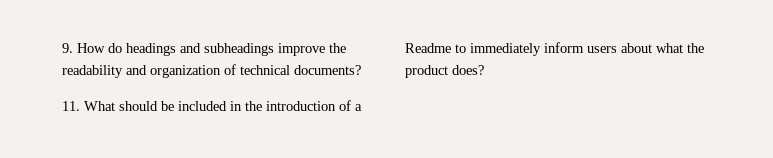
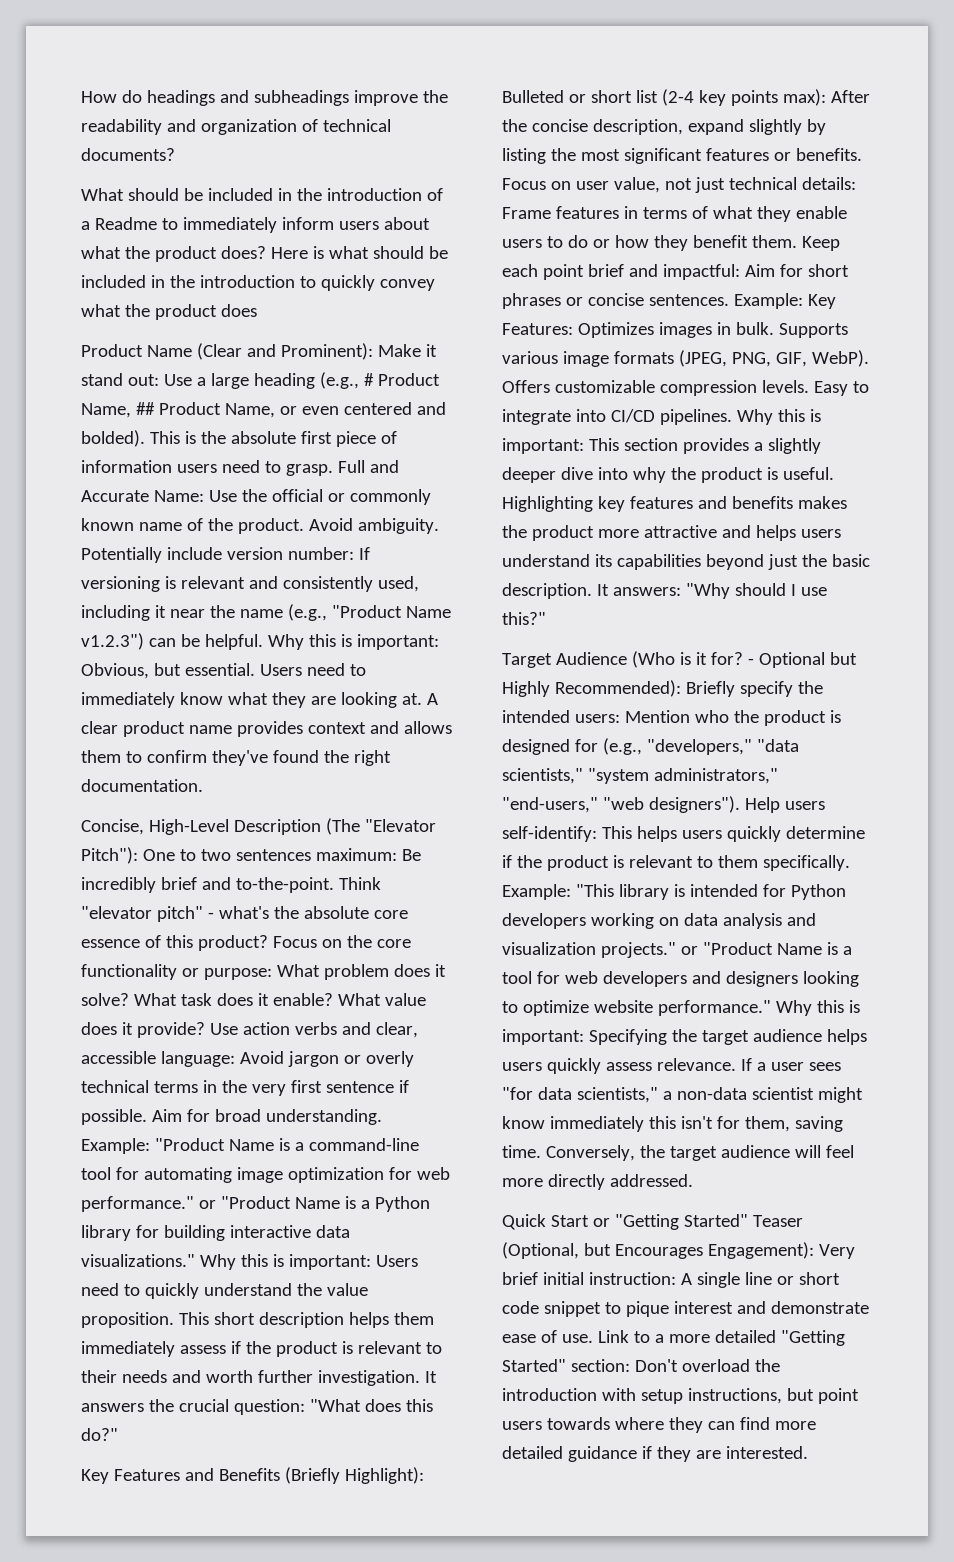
[62,43,73,53] 9. -> (81, 97) none
[62,101,80,111] 11. -> (175, 154) none
(484, 70) none -> [270,246,448,259] [81,275,435,291] [81,304,257,320] [81,343,437,360] [81,372,440,389] [81,402,446,418] [81,430,397,447] [81,460,399,476] [81,489,431,505] [81,518,439,534] [81,547,370,563] [81,576,419,592] [81,604,451,621] [81,633,439,650] [81,663,366,679] [81,692,438,708] [81,721,452,737] [81,750,391,766] [81,779,203,792] [81,818,436,835] [81,847,421,864] [81,877,381,893] [81,906,408,922] [81,935,411,951] [81,964,446,980] [81,993,426,1006] [81,1022,418,1038] [81,1051,414,1067] [81,1080,409,1096] [81,1109,382,1125] [81,1138,419,1154] [81,1167,450,1183] [81,1196,430,1212] [81,1225,350,1241] [81,1254,418,1270] [81,1283,368,1299] [81,1312,434,1328] [81,1341,442,1357] [81,1370,437,1386] [81,1399,433,1415] [81,1428,118,1441] [81,1467,424,1484] [502,89,870,106] [502,119,826,135] [502,148,862,164] [502,177,856,193] [502,206,847,222] [502,235,840,251] [502,264,849,280] [502,293,836,309] [502,322,848,338] [502,350,869,367] [502,380,869,396] [502,409,821,425] [502,438,821,454] [502,467,834,483] [502,496,847,512] [502,525,841,541] [502,554,870,570] [502,583,827,599] [502,612,546,625] [502,651,857,668] [502,680,823,697] [502,710,841,726] [502,738,799,755] [502,768,778,784] [502,796,825,813] [502,826,865,842] [502,855,850,871] [502,884,846,900] [502,913,816,929] [502,942,852,958] [502,971,859,987] [502,1000,860,1016] [502,1029,867,1045] [502,1058,841,1074] [502,1087,863,1103] [502,1116,843,1132] [502,1145,854,1161] [502,1174,693,1190] [502,1214,803,1230] [502,1242,855,1259] [502,1272,840,1288] [502,1301,869,1317] [502,1330,845,1346] [502,1359,780,1372] [502,1388,859,1404] [502,1417,816,1433] [502,1446,808,1462] Here is what should be included in the introduction to quickly convey what the product does // Product Name (Clear and Prominent): Make it stand out: Use a large heading (e.g., # Product Name, ## Product Name, or even centered and bolded). This is the absolute first piece of information users need to grasp. Full and Accurate Name: Use the official or commonly known name of the product. Avoid ambiguity. Potentially include version number: If versioning is relevant and consistently used, including it near the name (e.g., "Product Name v1.2.3") can be helpful. Why this is important: Obvious, but essential. Users need to immediately know what they are looking at. A clear product name provides context and allows them to confirm they've found the right documentation. // Concise, High-Level Description (The "Elevator Pitch"): One to two sentences maximum: Be incredibly brief and to-the-point. Think "elevator pitch" - what's the absolute core essence of this product? Focus on the core functionality or purpose: What problem does it solve? What task does it enable? What value does it provide? Use action verbs and clear, accessible language: Avoid jargon or overly technical terms in the very first sentence if possible. Aim for broad understanding. Example: "Product Name is a command-line tool for automating image optimization for web performance." or "Product Name is a Python library for building interactive data visualizations." Why this is important: Users need to quickly understand the value proposition. This short description helps them immediately assess if the product is relevant to their needs and worth further investigation. It answers the crucial question: "What does this do?" // Key Features and Benefits (Briefly Highlight): Bulleted or short list (2-4 key points max): After the concise description, expand slightly by listing the most significant features or benefits. Focus on user value, not just technical details: Frame features in terms of what they enable users to do or how they benefit them. Keep each point brief and impactful: Aim for short phrases or concise sentences. Example: Key Features: Optimizes images in bulk. Supports various image formats (JPEG, PNG, GIF, WebP). Offers customizable compression levels. Easy to integrate into CI/CD pipelines. Why this is important: This section provides a slightly deeper dive into why the product is useful. Highlighting key features and benefits makes the product more attractive and helps users understand its capabilities beyond just the basic description. It answers: "Why should I use this?" // Target Audience (Who is it for? - Optional but Highly Recommended): Briefly specify the intended users: Mention who the product is designed for (e.g., "developers," "data scientists," "system administrators," "end-users," "web designers"). Help users self-identify: This helps users quickly determine if the product is relevant to them specifically. Example: "This library is intended for Python developers working on data analysis and visualization projects." or "Product Name is a tool for web developers and designers looking to optimize website performance." Why this is important: Specifying the target audience helps users quickly assess relevance. If a user sees "for data scientists," a non-data scientist might know immediately this isn't for them, saving time. Conversely, the target audience will feel more directly addressed. // Quick Start or "Getting Started" Teaser (Optional, but Encourages Engagement): Very brief initial instruction: A single line or short code snippet to pique interest and demonstrate ease of use. Link to a more detailed "Getting Started" section: Don't overload the introduction with setup instructions, but point users towards where they can find more detailed guidance if they are interested.

